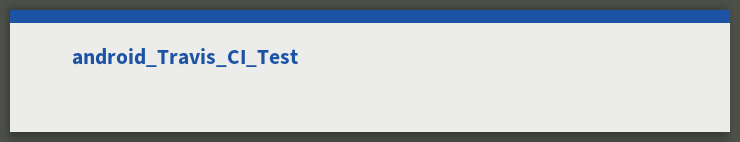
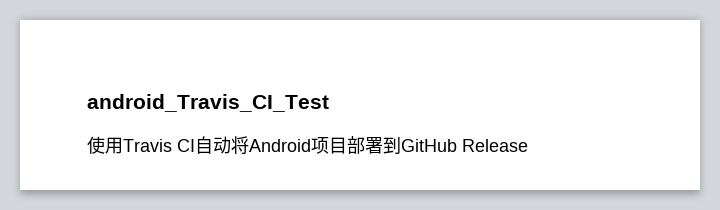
(298, 57) none -> [87,136,528,154] // 使用Travis CI自动将Android项目部署到GitHub Release

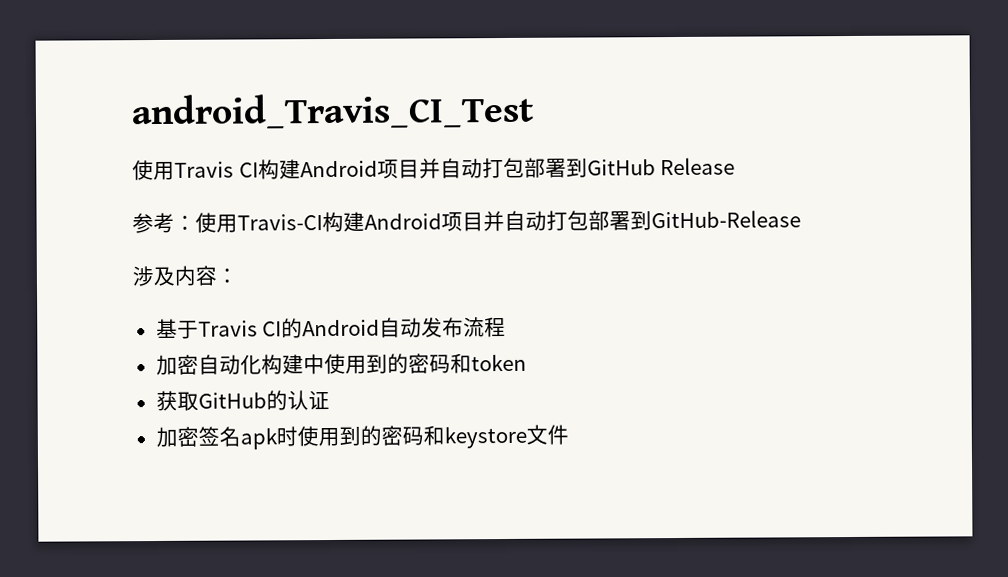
[195,136,347,154] 自动将Android项目 -> [257,157,525,180] 构建Android项目并自动打包
(528, 145) none -> [132,210,801,234] [132,265,238,287] [155,316,507,339] [155,353,527,376] [155,390,330,412] [155,424,569,450] // 参考：使用Travis-CI构建Android项目并自动打包部署到GitHub-Release // 涉及内容： // 基于Travis CI的Android自动发布流程 // 加密自动化构建中使用到的密码和token // 获取GitHub的认证 // 加密签名apk时使用到的密码和keystore文件

